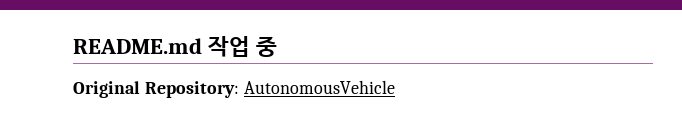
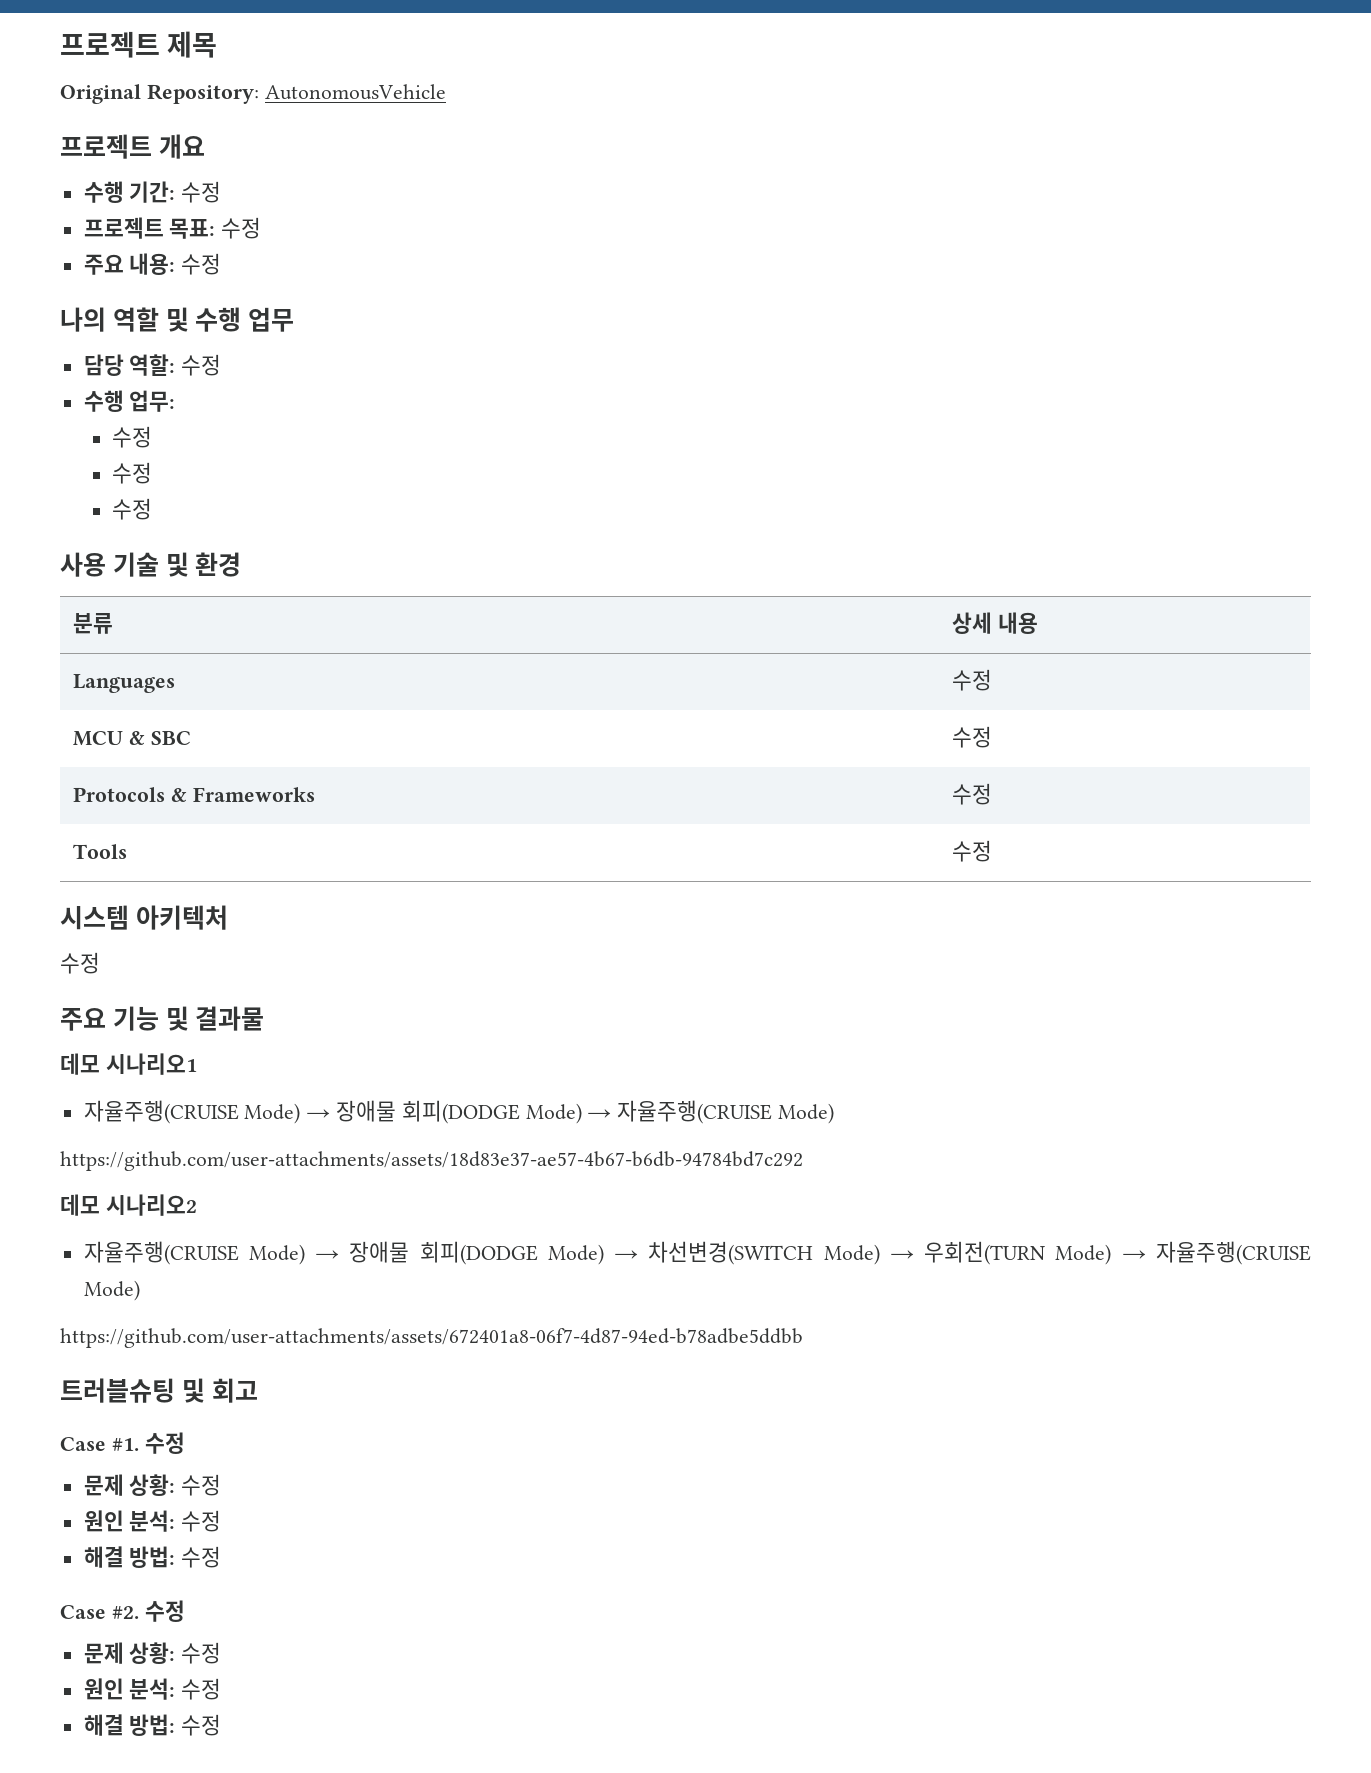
[73,36,278,57] README.md 작업 중 -> [60,31,218,58] 프로젝트 제목
(395, 87) none -> [60,134,205,159] [83,181,222,203] [83,217,262,239] [83,253,222,275] [60,307,294,332] [83,354,222,376] [83,390,176,412] [111,426,152,448] [111,462,152,484] [111,498,152,520] [60,552,242,577] [73,613,114,634] [952,612,1038,634] [73,674,176,693] [952,669,993,691] [73,731,191,746] [952,726,993,748] [73,787,315,802] [952,783,993,805] [73,844,128,859] [952,840,993,862] [60,905,228,930] [60,952,100,974] [60,1006,265,1031] [60,1053,197,1075] [83,1100,835,1124] [60,1151,803,1171] [60,1194,197,1216] [83,1241,1311,1265] [83,1280,140,1301] [60,1328,803,1348] [60,1378,258,1403] [60,1432,185,1454] [83,1474,222,1496] [83,1510,222,1532] [83,1546,222,1568] [60,1600,185,1622] [83,1642,222,1664] [83,1678,222,1700] [83,1714,222,1736] // 프로젝트 개요 // 수행 기간: 수정 // 프로젝트 목표: 수정 // 주요 내용: 수정 // 나의 역할 및 수행 업무 // 담당 역할: 수정 // 수행 업무: // 수정 // 수정 // 수정 // 사용 기술 및 환경 // 분류 | 상세 내용 // Languages | 수정 // MCU & SBC | 수정 // Protocols & Frameworks | 수정 // Tools | 수정 // 시스템 아키텍처 // 수정 // 주요 기능 및 결과물 // 데모 시나리오1 // 자율주행(CRUISE Mode) → 장애물 회피(DODGE Mode) → 자율주행(CRUISE Mode) // https://github.com/user-attachments/assets/18d83e37-ae57-4b67-b6db-94784bd7c292 // 데모 시나리오2 // 자율주행(CRUISE Mode) → 장애물 회피(DODGE Mode) → 차선변경(SWITCH Mode) → 우회전(TURN Mode) → 자율주행(CRUISE Mode) // https://github.com/user-attachments/assets/672401a8-06f7-4d87-94ed-b78adbe5ddbb // 트러블슈팅 및 회고 // Case #1. 수정 // 문제 상황: 수정 // 원인 분석: 수정 // 해결 방법: 수정 // Case #2. 수정 // 문제 상황: 수정 // 원인 분석: 수정 // 해결 방법: 수정

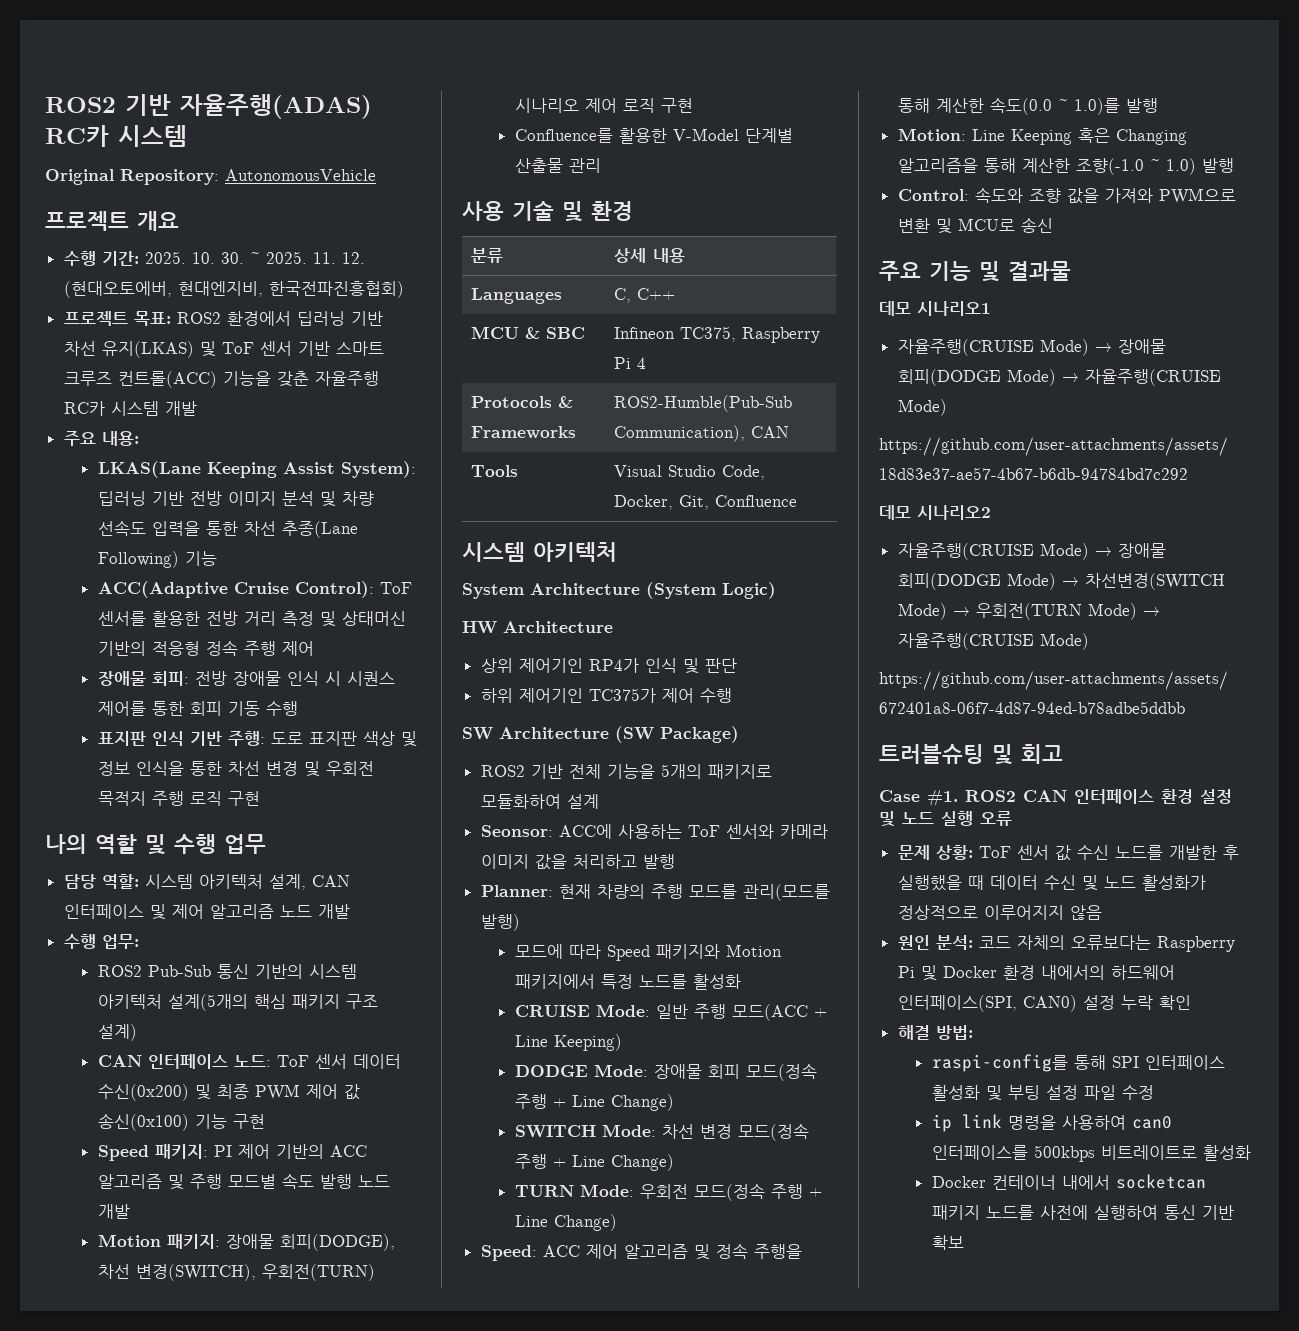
[60,31,218,58] 프로젝트 제목 -> [45,94,372,119] [45,125,187,147] ROS2 기반 자율주행(ADAS) RC카 시스템
[181,181,222,203] [83,217,262,239] [83,253,222,275] 수정 // 프로젝트 목표: 수정 // 주요 내용: 수정 -> [144,251,365,264] [63,281,404,298] [63,311,383,326] [63,341,384,358] [63,371,379,388] [63,401,197,416] [63,431,139,446] [97,461,416,478] [97,491,374,507] [97,520,358,538] [97,551,217,568] [97,581,412,598] [97,611,406,627] [97,640,314,656] [97,671,395,686] [97,701,298,716] [97,731,417,747] [97,761,374,777] [97,791,260,806] 2025. 10. 30. ~ 2025. 11. 12. (현대오토에버, 현대엔지비, 한국전파진흥협회) // 프로젝트 목표: ROS2 환경에서 딥러닝 기반 차선 유지(LKAS) 및 ToF 센서 기반 스마트 크루즈 컨트롤(ACC) 기능을 갖춘 자율주행 RC카 시스템 개발 // 주요 내용: // LKAS(Lane Keeping Assist System): 딥러닝 기반 전방 이미지 분석 및 차량 선속도 입력을 통한 차선 추종(Lane Following) 기능 // ACC(Adaptive Cruise Control): ToF 센서를 활용한 전방 거리 측정 및 상태머신 기반의 적응형 정속 주행 제어 // 장애물 회피: 전방 장애물 인식 시 시퀀스 제어를 통한 회피 기동 수행 // 표지판 인식 기반 주행: 도로 표지판 색상 및 정보 인식을 통한 차선 변경 및 우회전 목적지 주행 로직 구현
[181,354,222,376] [83,390,176,412] [111,426,152,448] [111,462,152,484] [111,498,152,520] 수정 // 수행 업무: // 수정 // 수정 // 수정 -> [144,874,350,890] [63,904,350,920] [63,934,139,949] [97,964,357,979] [97,994,378,1011] [97,1024,137,1041] [97,1054,401,1069] [97,1084,360,1101] [97,1113,265,1131] [97,1144,367,1161] [97,1173,390,1190] [97,1204,130,1219] [97,1234,395,1251] [97,1264,375,1281] [514,98,693,113] [514,128,793,144] [514,158,601,173] 시스템 아키텍처 설계, CAN 인터페이스 및 제어 알고리즘 노드 개발 // 수행 업무: // ROS2 Pub-Sub 통신 기반의 시스템 아키텍처 설계(5개의 핵심 패키지 구조 설계) // CAN 인터페이스 노드: ToF 센서 데이터 수신(0x200) 및 최종 PWM 제어 값 송신(0x100) 기능 구현 // Speed 패키지: PI 제어 기반의 ACC 알고리즘 및 주행 모드별 속도 발행 노드 개발 // Motion 패키지: 장애물 회피(DODGE), 차선 변경(SWITCH), 우회전(TURN) 시나리오 제어 로직 구현 // Confluence를 활용한 V-Model 단계별 산출물 관리
[952,669,993,691] 수정 -> [613,288,675,303] C, C++
[952,726,993,748] [73,787,315,802] [952,783,993,805] [73,844,128,859] [952,840,993,862] [60,905,228,930] [60,952,100,974] 수정 // Protocols & Frameworks | 수정 // Tools | 수정 // 시스템 아키텍처 // 수정 -> [613,326,820,343] [613,357,646,369] [470,396,573,408] [470,426,576,439] [613,395,792,412] [613,425,789,442] [470,465,518,477] [613,465,765,480] [613,495,797,510] [462,542,617,562] [462,582,776,599] [462,621,613,634] [480,658,737,674] [480,688,732,703] [462,726,739,743] [480,764,772,779] [480,794,599,809] [480,824,828,839] [480,854,675,870] [480,884,830,901] [480,914,520,931] [514,944,782,961] [514,974,741,990] [514,1004,827,1021] [514,1034,622,1051] [514,1063,817,1081] [514,1094,674,1111] [514,1123,809,1141] [514,1154,674,1171] [514,1183,822,1201] [514,1214,617,1231] [480,1243,802,1261] [897,97,1158,115] [897,128,1187,145] [897,158,1234,175] [897,187,1236,204] [897,217,1053,234] Infineon TC375, Raspberry Pi 4 // Protocols & Frameworks | ROS2-Humble(Pub-Sub Communication), CAN // Tools | Visual Studio Code, Docker, Git, Confluence // 시스템 아키텍처 // System Architecture (System Logic) // HW Architecture // 상위 제어기인 RP4가 인식 및 판단 // 하위 제어기인 TC375가 제어 수행 // SW Architecture (SW Package) // ROS2 기반 전체 기능을 5개의 패키지로 모듈화하여 설계 // Seonsor: ACC에 사용하는 ToF 센서와 카메라 이미지 값을 처리하고 발행 // Planner: 현재 차량의 주행 모드를 관리(모드를 발행) // 모드에 따라 Speed 패키지와 Motion 패키지에서 특정 노드를 활성화 // CRUISE Mode: 일반 주행 모드(ACC + Line Keeping) // DODGE Mode: 장애물 회피 모드(정속 주행 + Line Change) // SWITCH Mode: 차선 변경 모드(정속 주행 + Line Change) // TURN Mode: 우회전 모드(정속 주행 + Line Change) // Speed: ACC 제어 알고리즘 및 정속 주행을 통해 계산한 속도(0.0 ~ 1.0)를 발행 // Motion: Line Keeping 혹은 Changing 알고리즘을 통해 계산한 조향(-1.0 ~ 1.0) 발행 // Control: 속도와 조향 값을 가져와 PWM으로 변환 및 MCU로 송신
[144,1432,185,1454] [83,1474,222,1496] [83,1510,222,1532] [83,1546,222,1568] [60,1600,185,1622] [83,1642,222,1664] [83,1678,222,1700] [83,1714,222,1736] 수정 // 문제 상황: 수정 // 원인 분석: 수정 // 해결 방법: 수정 // Case #2. 수정 // 문제 상황: 수정 // 원인 분석: 수정 // 해결 방법: 수정 -> [965,789,1232,804] [879,811,1012,827] [897,845,1239,861] [897,875,1206,891] [897,905,1102,920] [897,935,1235,952] [897,965,1175,981] [897,995,1191,1012] [897,1025,973,1040] [931,1054,1225,1072] [931,1085,1154,1101] [931,1114,1172,1132] [931,1145,1251,1162] [931,1174,1206,1190] [931,1205,1234,1220] [931,1235,964,1250] ROS2 CAN 인터페이스 환경 설정 및 노드 실행 오류 // 문제 상황: ToF 센서 값 수신 노드를 개발한 후 실행했을 때 데이터 수신 및 노드 활성화가 정상적으로 이루어지지 않음 // 원인 분석: 코드 자체의 오류보다는 Raspberry Pi 및 Docker 환경 내에서의 하드웨어 인터페이스(SPI, CAN0) 설정 누락 확인 // 해결 방법: // raspi-config를 통해 SPI 인터페이스 활성화 및 부팅 설정 파일 수정 // ip link 명령을 사용하여 can0 인터페이스를 500kbps 비트레이트로 활성화 // Docker 컨테이너 내에서 socketcan 패키지 노드를 사전에 실행하여 통신 기반 확보

